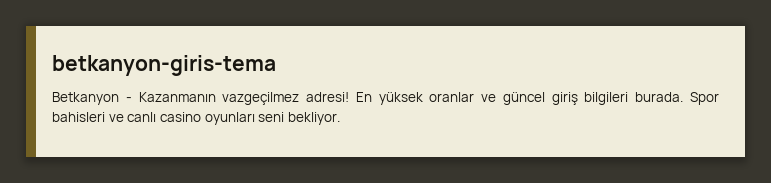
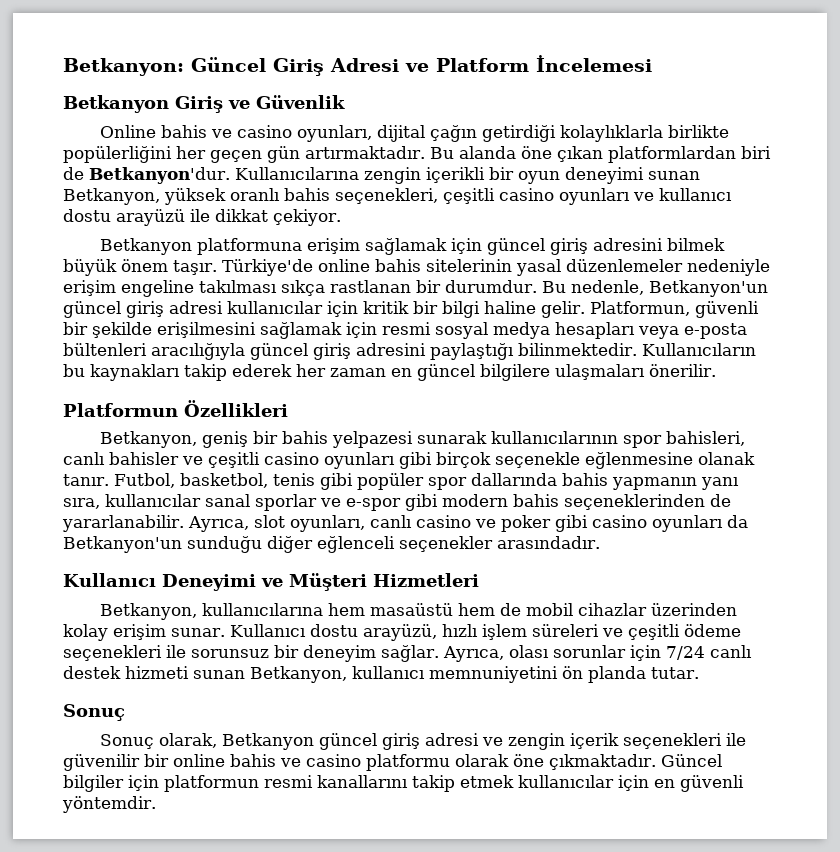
[52,55,276,76] [52,92,719,105] [52,112,340,125] betkanyon-giris-tema // Betkanyon - Kazanmanın vazgeçilmez adresi! En yüksek oranlar ve güncel giriş bilgileri burada. Spor bahisleri ve canlı casino oyunları seni bekliyor. -> [63,55,652,76] [63,95,345,113] [99,125,729,142] [63,146,771,163] [63,167,700,184] [63,188,732,205] [63,209,341,226] [99,238,725,255] [63,259,770,276] [63,280,768,297] [63,301,759,318] [63,322,747,339] [63,343,756,360] [63,364,716,381] [63,400,288,417] [99,431,745,448] [63,452,755,469] [63,473,739,490] [63,494,731,511] [62,515,748,532] [63,536,600,553] [63,573,479,591] [99,603,737,620] [63,624,741,641] [63,645,752,662] [63,666,699,683] [63,704,125,721] [99,733,746,750] [63,754,722,771] [63,775,744,792] [62,796,156,813] Betkanyon: Güncel Giriş Adresi ve Platform İncelemesi // Betkanyon Giriş ve Güvenlik // Online bahis ve casino oyunları, dijital çağın getirdiği kolaylıklarla birlikte popülerliğini her geçen gün artırmaktadır. Bu alanda öne çıkan platformlardan biri de Betkanyon'dur. Kullanıcılarına zengin içerikli bir oyun deneyimi sunan Betkanyon, yüksek oranlı bahis seçenekleri, çeşitli casino oyunları ve kullanıcı dostu arayüzü ile dikkat çekiyor. // Betkanyon platformuna erişim sağlamak için güncel giriş adresini bilmek büyük önem taşır. Türkiye'de online bahis sitelerinin yasal düzenlemeler nedeniyle erişim engeline takılması sıkça rastlanan bir durumdur. Bu nedenle, Betkanyon'un güncel giriş adresi kullanıcılar için kritik bir bilgi haline gelir. Platformun, güvenli bir şekilde erişilmesini sağlamak için resmi sosyal medya hesapları veya e-posta bültenleri aracılığıyla güncel giriş adresini paylaştığı bilinmektedir. Kullanıcıların bu kaynakları takip ederek her zaman en güncel bilgilere ulaşmaları önerilir. // Platformun Özellikleri // Betkanyon, geniş bir bahis yelpazesi sunarak kullanıcılarının spor bahisleri, canlı bahisler ve çeşitli casino oyunları gibi birçok seçenekle eğlenmesine olanak tanır. Futbol, basketbol, tenis gibi popüler spor dallarında bahis yapmanın yanı sıra, kullanıcılar sanal sporlar ve e-spor gibi modern bahis seçeneklerinden de yararlanabilir. Ayrıca, slot oyunları, canlı casino ve poker gibi casino oyunları da Betkanyon'un sunduğu diğer eğlenceli seçenekler arasındadır. // Kullanıcı Deneyimi ve Müşteri Hizmetleri // Betkanyon, kullanıcılarına hem masaüstü hem de mobil cihazlar üzerinden kolay erişim sunar. Kullanıcı dostu arayüzü, hızlı işlem süreleri ve çeşitli ödeme seçenekleri ile sorunsuz bir deneyim sağlar. Ayrıca, olası sorunlar için 7/24 canlı destek hizmeti sunan Betkanyon, kullanıcı memnuniyetini ön planda tutar. // Sonuç // Sonuç olarak, Betkanyon güncel giriş adresi ve zengin içerik seçenekleri ile güvenilir bir online bahis ve casino platformu olarak öne çıkmaktadır. Güncel bilgiler için platformun resmi kanallarını takip etmek kullanıcılar için en güvenli yöntemdir.

